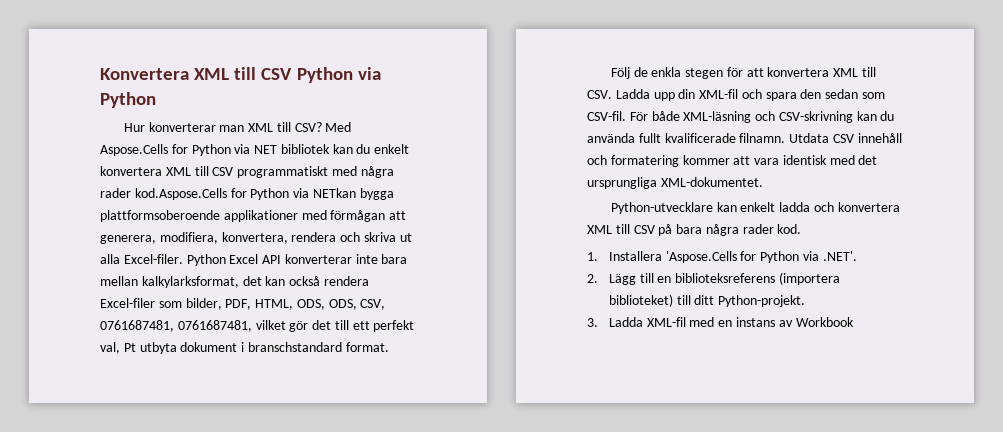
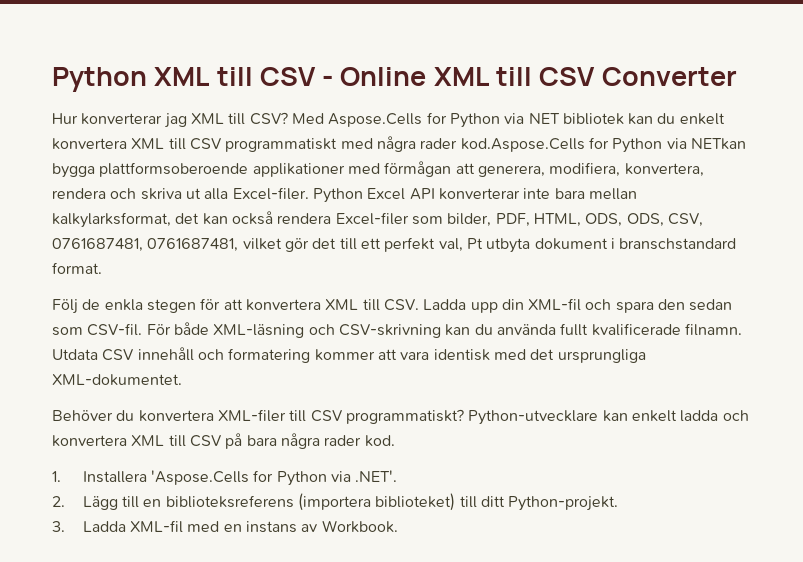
[100,67,381,83] [100,92,156,108] Konvertera XML till CSV Python via Python -> [52,67,737,92] Python XML till CSV - Online XML till CSV Converter
[219,125,245,132] man -> [163,113,187,128] jag
(763, 182) none -> [52,409,464,424] Behöver du konvertera XML-filer till CSV programmatiskt?
[795,317,854,327] Workbook -> [321,520,398,533] Workbook.

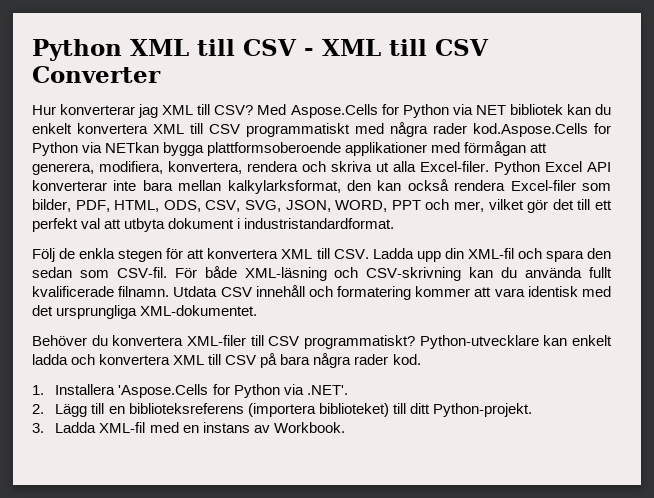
[340,67,427,86] Online -> (314, 52) none
[175,213,200,224] det -> [347,180,371,191] den
[626,213,703,227] [52,238,239,252] ODS, CSV, 0761687481, 0761687481, -> [205,199,485,212] CSV, SVG, JSON, WORD, PPT och mer,
[438,238,483,252] val, Pt -> [81,218,122,229] val att
[619,238,737,250] [52,262,102,274] branschstandard format. -> [244,218,395,229] industristandardformat.

